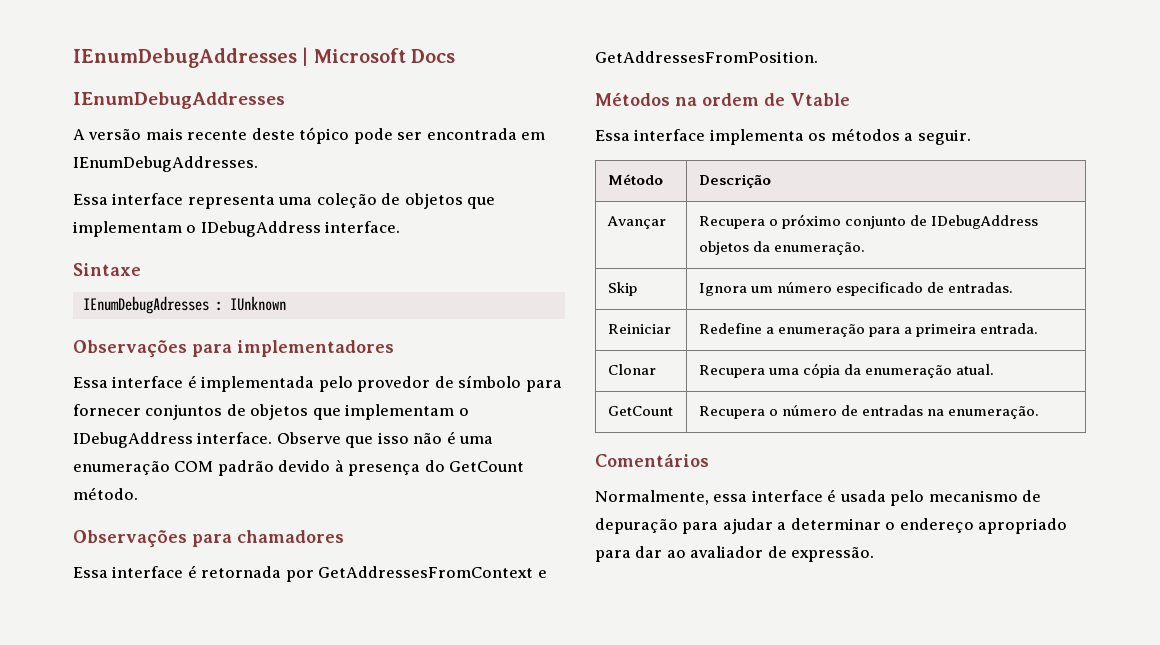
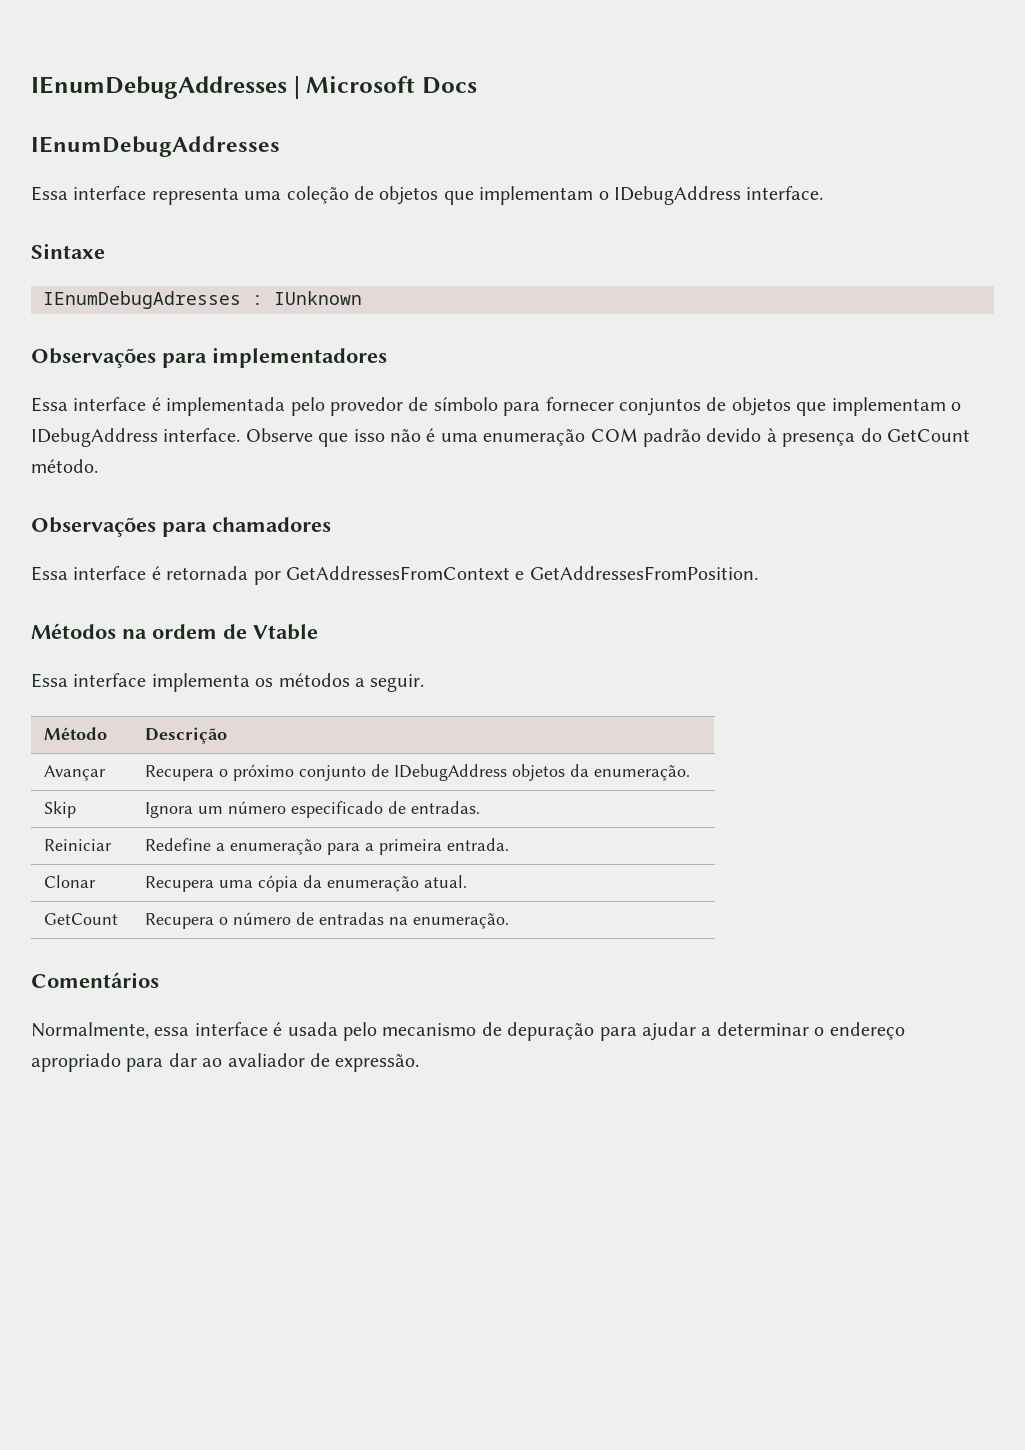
[73,127,546,144] [73,156,258,172] // A versão mais recente deste tópico pode ser encontrada em IEnumDebugAddresses. -> (280, 146) none

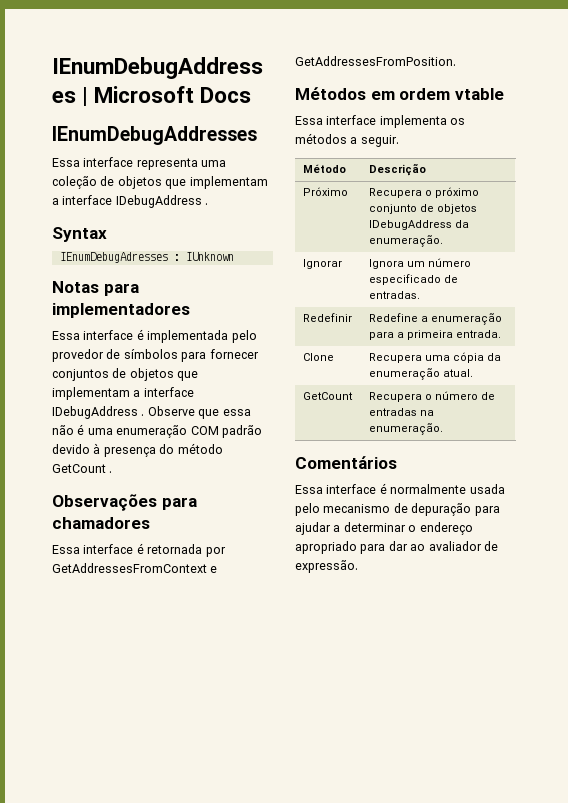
[598,186,824,205] [31,243,105,259] o IDebugAddress interface. // Sintaxe -> [52,195,209,208] [52,227,107,242] a interface IDebugAddress . // Syntax
[31,348,156,368] Observações -> [52,281,99,293] Notas
[433,397,498,411] símbolo -> [123,349,178,359] símbolos
[950,402,961,411] [31,428,241,447] o IDebugAddress interface. -> [133,387,194,397] [52,406,145,419] a interface IDebugAddress .
[353,429,385,442] isso -> [222,409,251,416] essa
[886,429,970,442] [31,459,98,473] GetCount método. -> [177,443,223,454] [52,464,113,473] método GetCount .
[122,624,318,640] na ordem de Vtable -> [370,88,504,100] em ordem vtable
[44,765,107,781] Avançar -> [303,187,349,196] Próximo
[394,764,566,781] IDebugAddress objetos -> [437,204,478,214] [369,220,453,230] objetos IDebugAddress
[44,801,77,818] Skip -> [303,259,343,269] Ignorar
[44,839,113,851] Reiniciar -> [303,313,353,322] Redefinir
[44,875,97,888] Clonar -> [303,353,335,361] Clone
[31,1022,283,1039] Normalmente, essa interface é -> [295,483,467,494] Essa interface é normalmente

